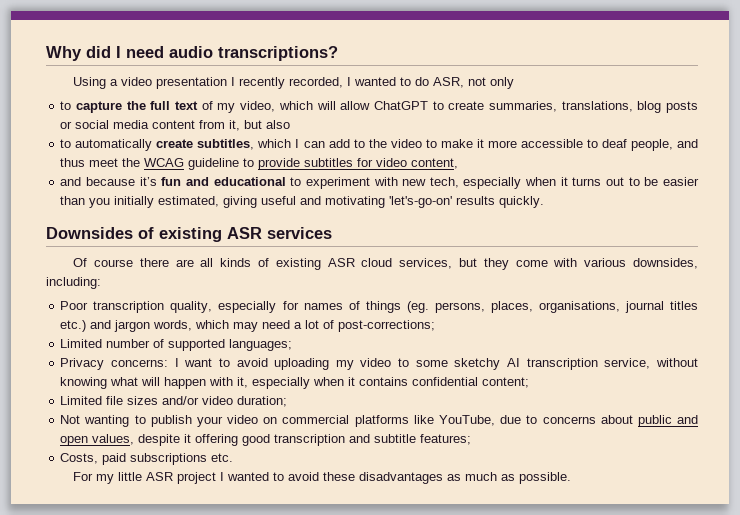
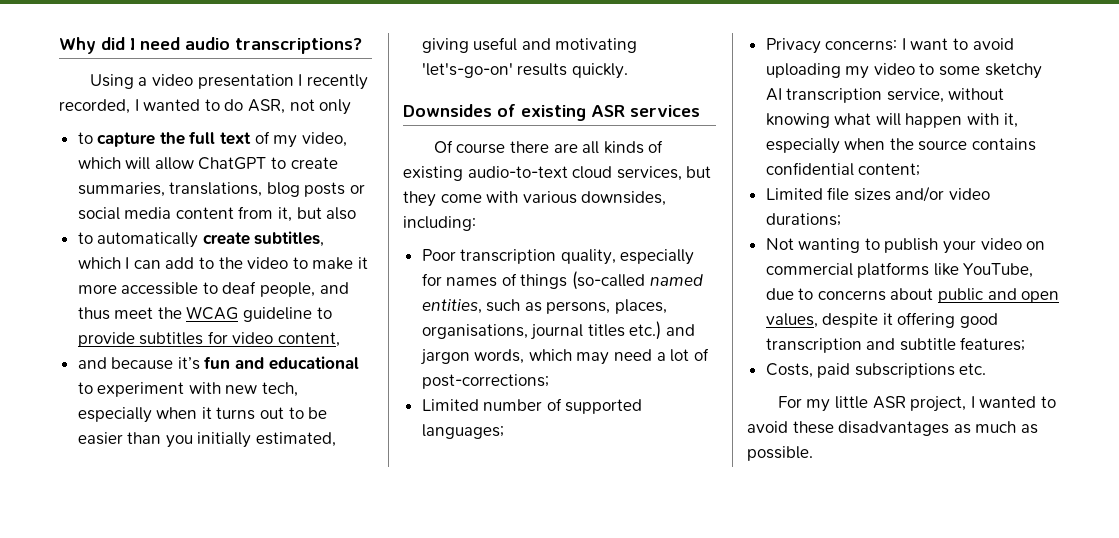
[327,258,355,267] ASR -> [467,166,568,178] audio-to-text
[406,301,429,313] (eg. -> [572,271,703,290] [421,299,542,314] (so-called named entities, such as
[348,377,356,386] it -> [889,138,968,151] the source
[237,396,288,407] duration; -> [765,213,841,226] durations;
[177,472,217,484] project -> [910,396,967,412] project,

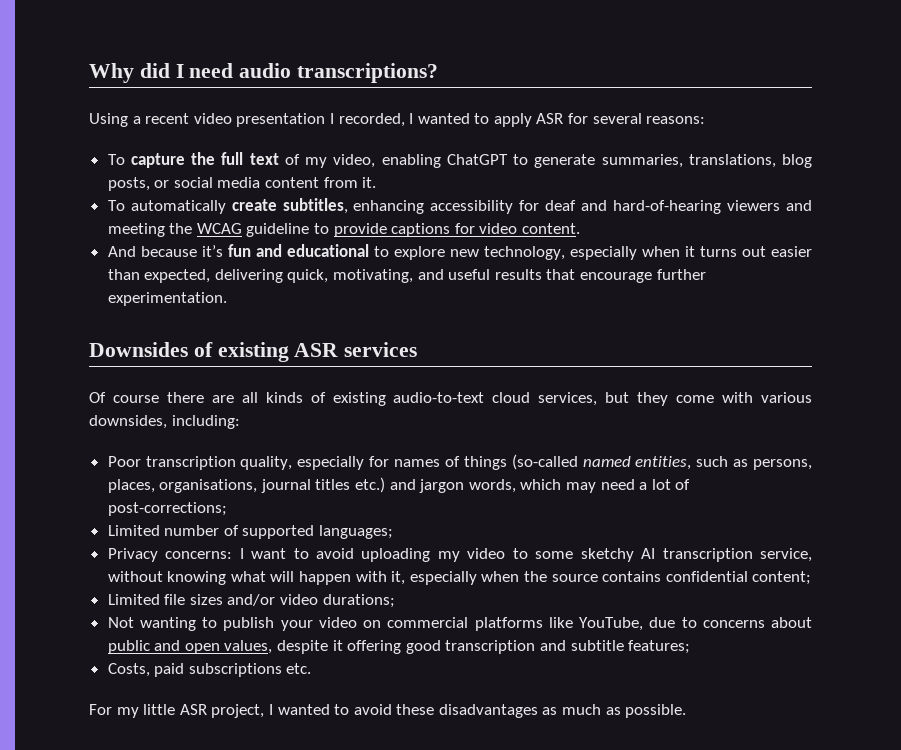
(148, 81) none -> [145,113,190,124] recent
[306,74,368,90] recently -> (334, 118) none
[224,99,352,115] [77,132,93,144] do ASR, not only // to -> [493,113,706,127] [107,154,125,165] apply ASR for several reasons: // To
[77,157,194,170] which will allow -> [381,154,441,168] enabling
[290,157,338,169] create -> [534,154,596,168] generate
[304,182,346,197] posts -> [107,177,150,191] posts,
[278,207,357,222] [77,231,325,248] [77,257,369,270] [77,281,349,297] [77,307,154,320] it, but also // to automatically create subtitles, which I can add to the video to make it more accessible to deaf people, and thus meet -> [362,177,377,188] [107,198,812,214] [107,223,165,237] it. // To automatically create subtitles, enhancing accessibility for deaf and hard-of-hearing viewers and meeting
[139,332,204,345] subtitles -> [391,223,451,237] captions
[278,332,341,347] [77,357,107,369] content, // and -> [522,223,581,234] [107,246,136,257] content. // And
[97,382,299,397] experiment with new tech, -> [393,246,565,260] explore new technology,
[288,407,328,419] [77,432,337,448] [421,37,638,53] [421,63,628,79] to be easier than you initially estimated, giving useful and motivating 'let's-go-on' results quickly. -> [770,246,812,257] [107,269,706,283] [107,292,227,306] easier than expected, delivering quick, motivating, and useful results that encourage further experimentation.

